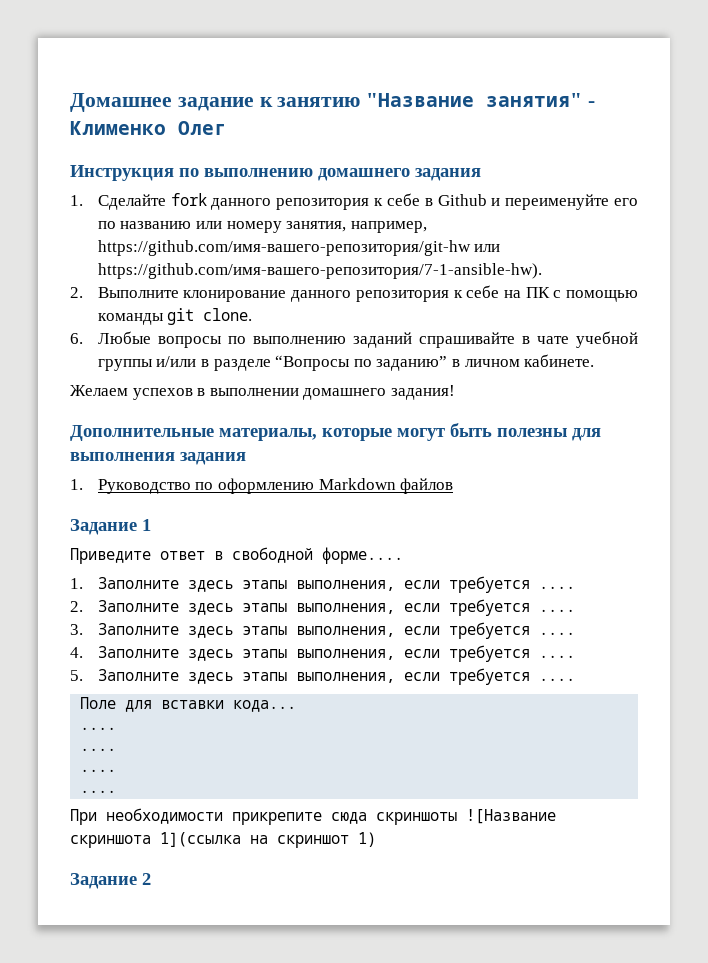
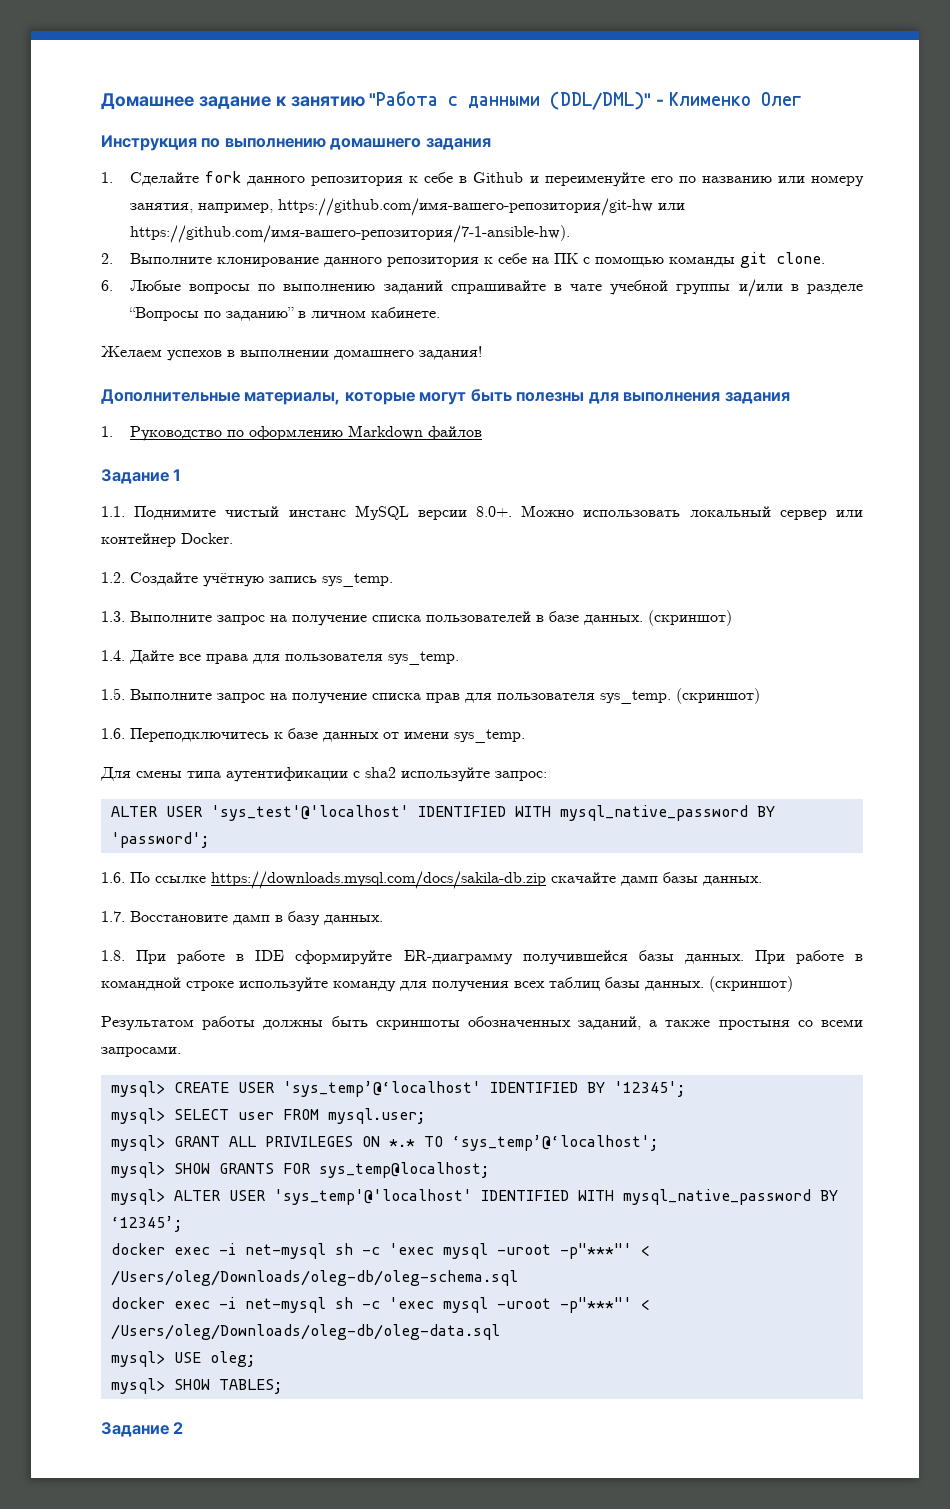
[366,93,583,107] "Название занятия" -> [369,90,652,110] "Работа с данными (DDL/DML)"
[70,547,403,564] [70,576,575,593] [70,599,575,616] [70,622,575,639] [70,645,575,662] [70,668,575,685] [80,697,297,712] [80,727,117,730] [80,748,117,751] [80,769,117,772] [80,790,117,793] [70,808,556,825] [70,832,376,848] Приведите ответ в свободной форме.... // 1. Заполните здесь этапы выполнения, если требуется .... // 2. Заполните здесь этапы выполнения, если требуется .... // 3. Заполните здесь этапы выполнения, если требуется .... // 4. Заполните здесь этапы выполнения, если требуется .... // 5. Заполните здесь этапы выполнения, если требуется .... // Поле для вставки кода... // .... // .... // .... // .... // При необходимости прикрепитe сюда скриншоты ![Название скриншота 1](ссылка на скриншот 1) -> [101,505,863,520] [101,533,233,547] [101,572,393,587] [101,610,732,626] [101,650,459,665] [101,688,760,704] [101,728,525,743] [100,767,547,782] [110,805,775,821] [110,832,209,848] [101,871,762,889] [101,911,383,926] [101,950,864,965] [101,976,793,992] [101,1016,863,1031] [101,1046,181,1057] [110,1081,685,1097] [110,1108,425,1124] [110,1135,658,1151] [110,1162,489,1178] [110,1189,838,1205] [110,1216,182,1232] [110,1243,650,1259] [110,1270,518,1286] [110,1297,650,1313] [110,1324,500,1340] [110,1351,255,1367] [110,1378,282,1394] 1.1. Поднимите чистый инстанс MySQL версии 8.0+. Можно использовать локальный сервер или контейнер Docker. // 1.2. Создайте учётную запись sys_temp. // 1.3. Выполните запрос на получение списка пользователей в базе данных. (скриншот) // 1.4. Дайте все права для пользователя sys_temp. // 1.5. Выполните запрос на получение списка прав для пользователя sys_temp. (скриншот) // 1.6. Переподключитесь к базе данных от имени sys_temp. // Для смены типа аутентификации с sha2 используйте запрос: // ALTER USER 'sys_test'@'localhost' IDENTIFIED WITH mysql_native_password BY 'password'; // 1.6. По ссылке https://downloads.mysql.com/docs/sakila-db.zip скачайте дамп базы данных. // 1.7. Восстановите дамп в базу данных. // 1.8. При работе в IDE сформируйте ER-диаграмму получившейся базы данных. При работе в командной строке используйте команду для получения всех таблиц базы данных. (скриншот) // Результатом работы должны быть скриншоты обозначенных заданий, а также простыня со всеми запросами. // mysql> CREATE USER 'sys_temp’@‘localhost' IDENTIFIED BY '12345'; // mysql> SELECT user FROM mysql.user; // mysql> GRANT ALL PRIVILEGES ON *.* TO ‘sys_temp’@‘localhost'; // mysql> SHOW GRANTS FOR sys_temp@localhost; // mysql> ALTER USER 'sys_temp'@'localhost' IDENTIFIED WITH mysql_native_password BY ‘12345’; // docker exec -i net-mysql sh -c 'exec mysql -uroot -p"***"' < /Users/oleg/Downloads/oleg-db/oleg-schema.sql // docker exec -i net-mysql sh -c 'exec mysql -uroot -p"***"' < /Users/oleg/Downloads/oleg-db/oleg-data.sql // mysql> USE oleg; // mysql> SHOW TABLES;

